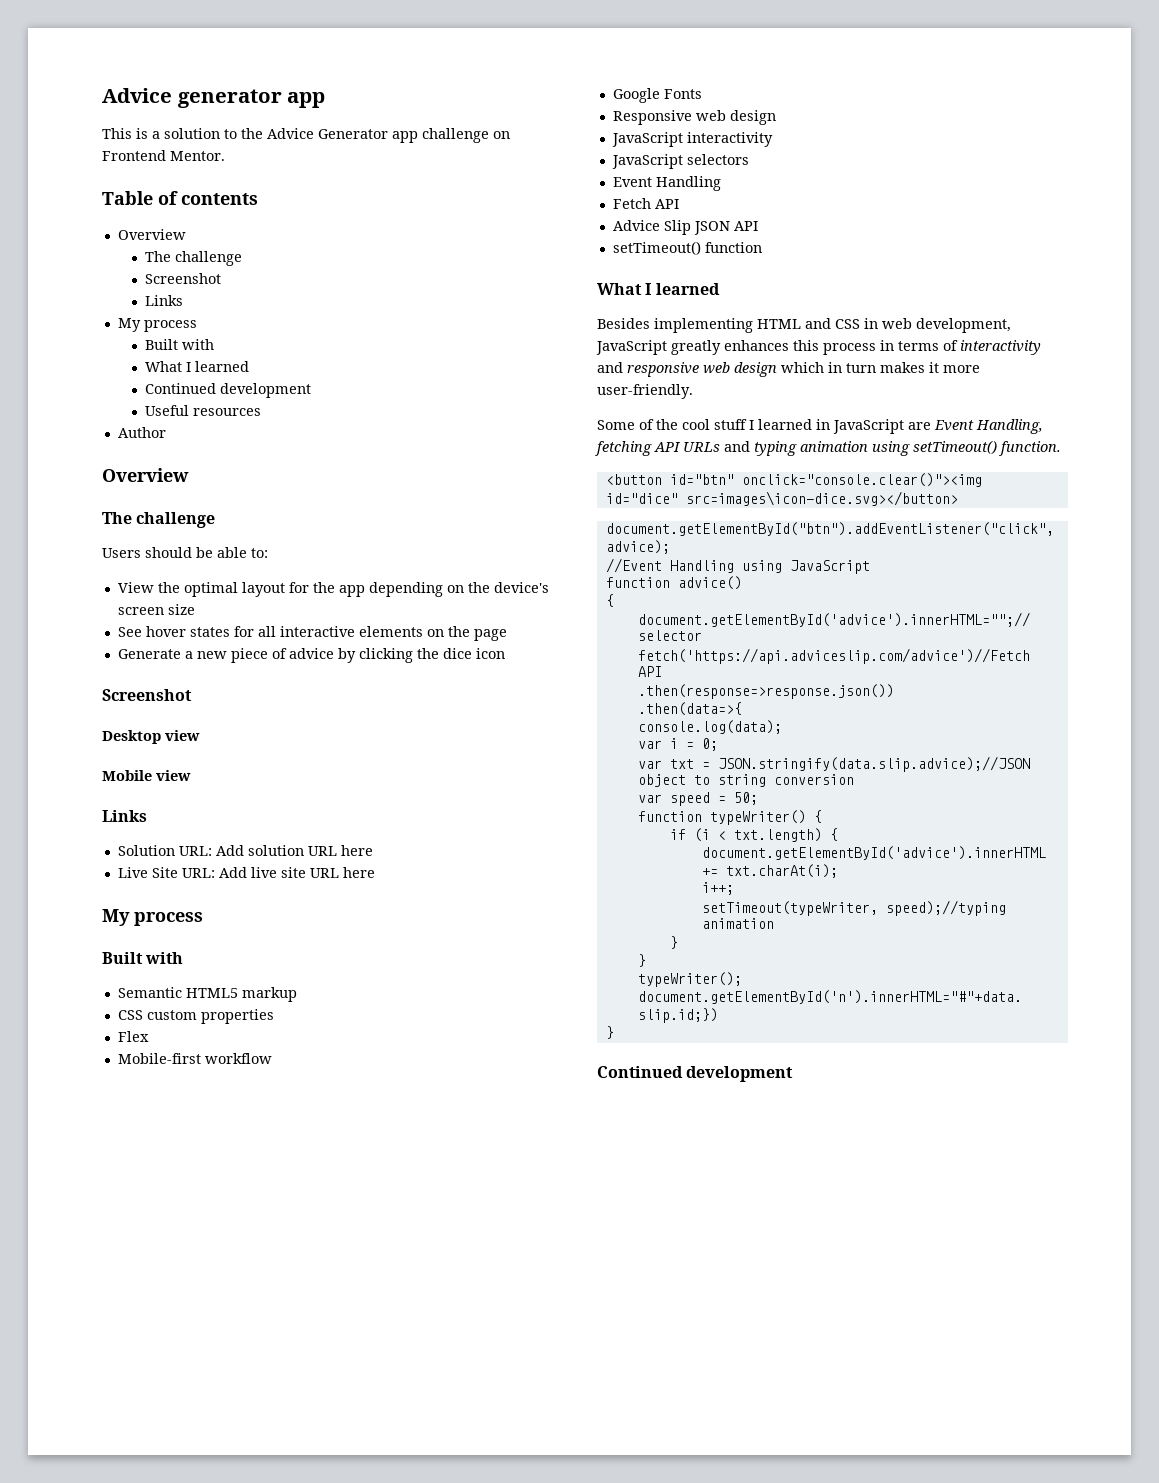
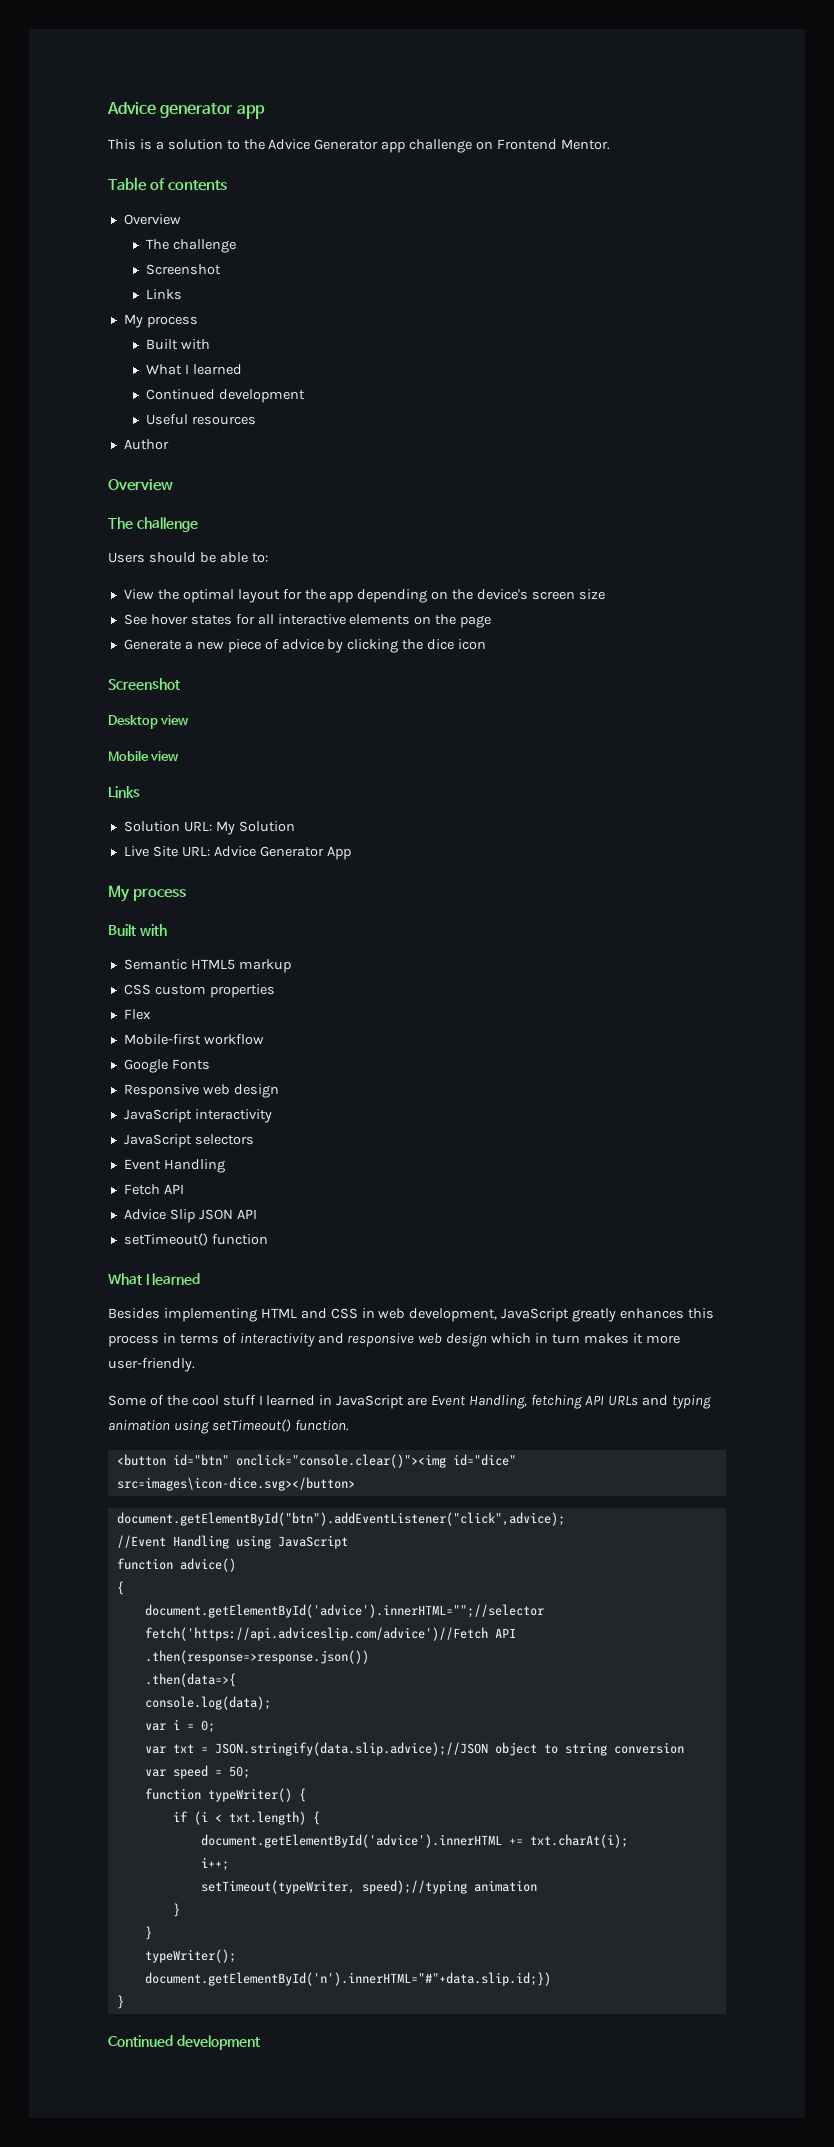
[215,845,373,856] Add solution URL here -> [215,821,295,835] My Solution
[218,867,375,878] Add live site URL here -> [213,846,351,860] Advice Generator App

